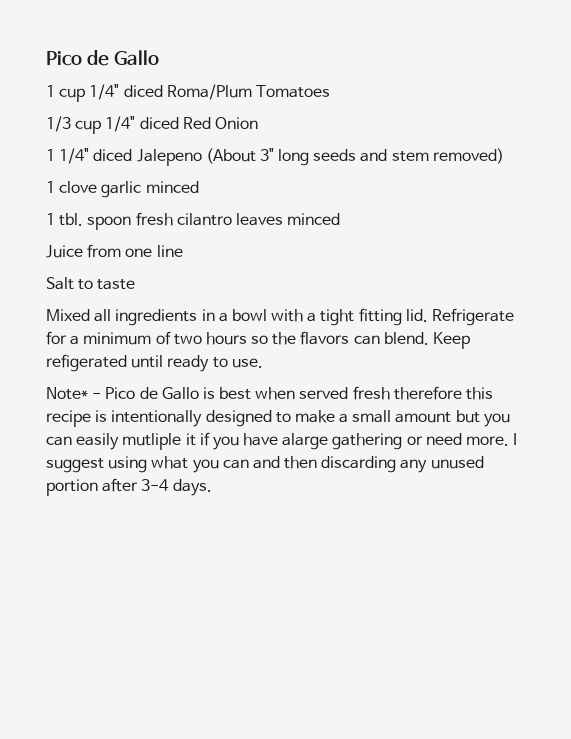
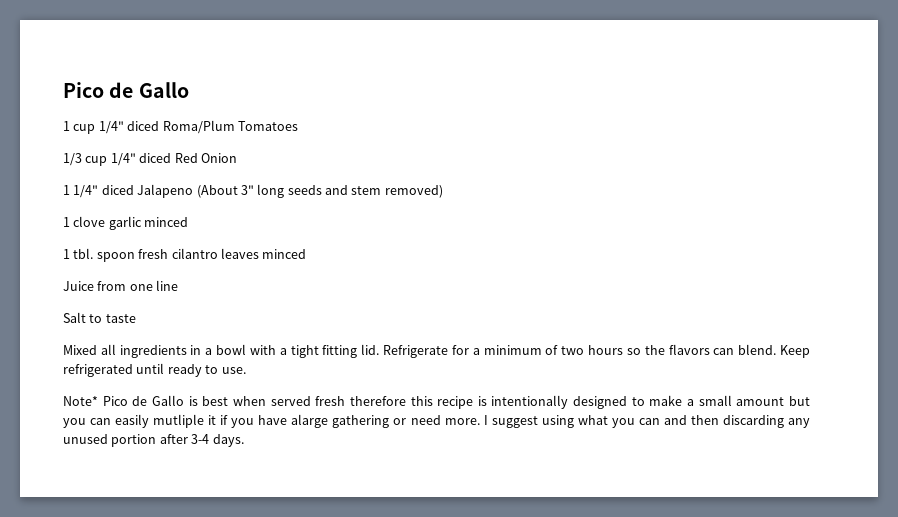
[136,149,202,166] Jalepeno -> [137,184,194,198] Jalapeno
[46,354,127,372] refigerated -> [63,364,133,377] refrigerated
[92,393,102,399] - -> (98, 401) none

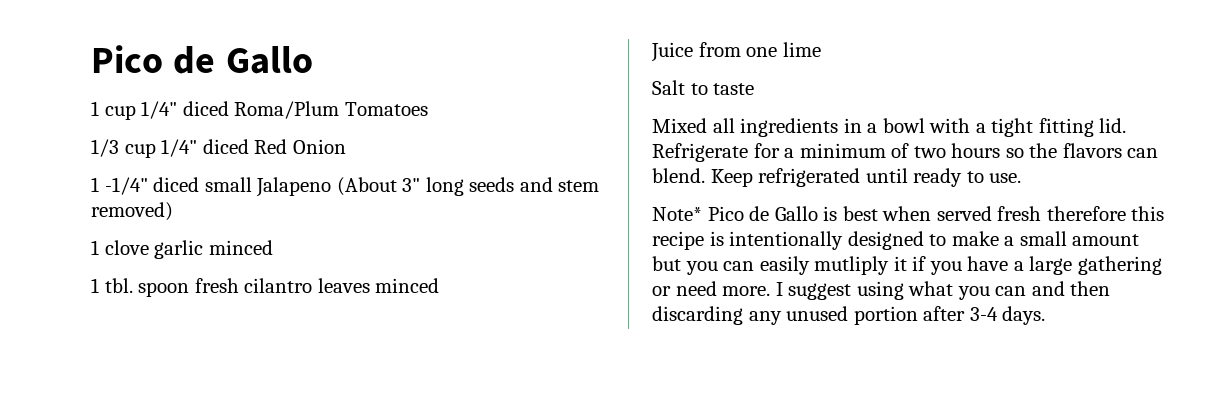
[73,185,134,198] 1/4" diced -> [104,177,252,195] -1/4" diced small
[156,280,179,291] line -> [782,42,821,57] lime
[153,414,205,428] mutliple -> [814,256,890,275] mutliply
[291,414,329,428] alarge -> [1013,256,1073,275] a large

